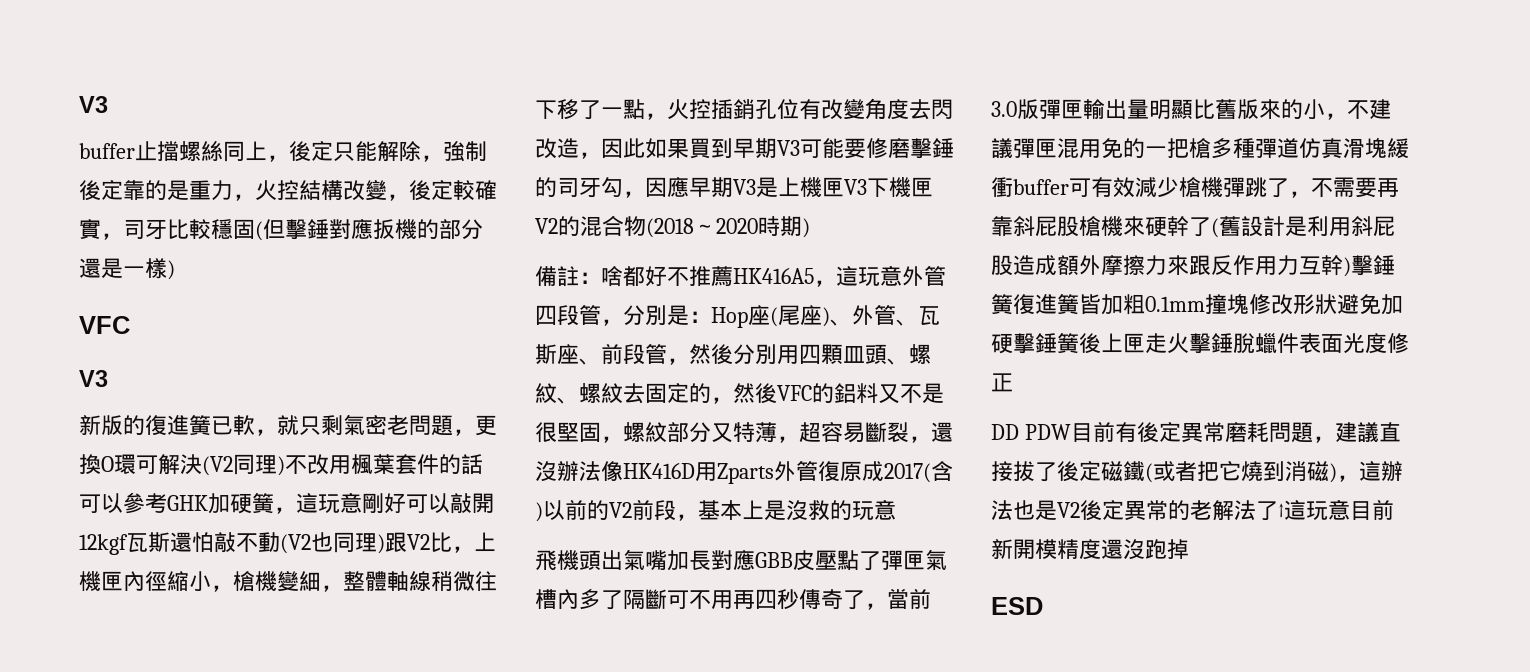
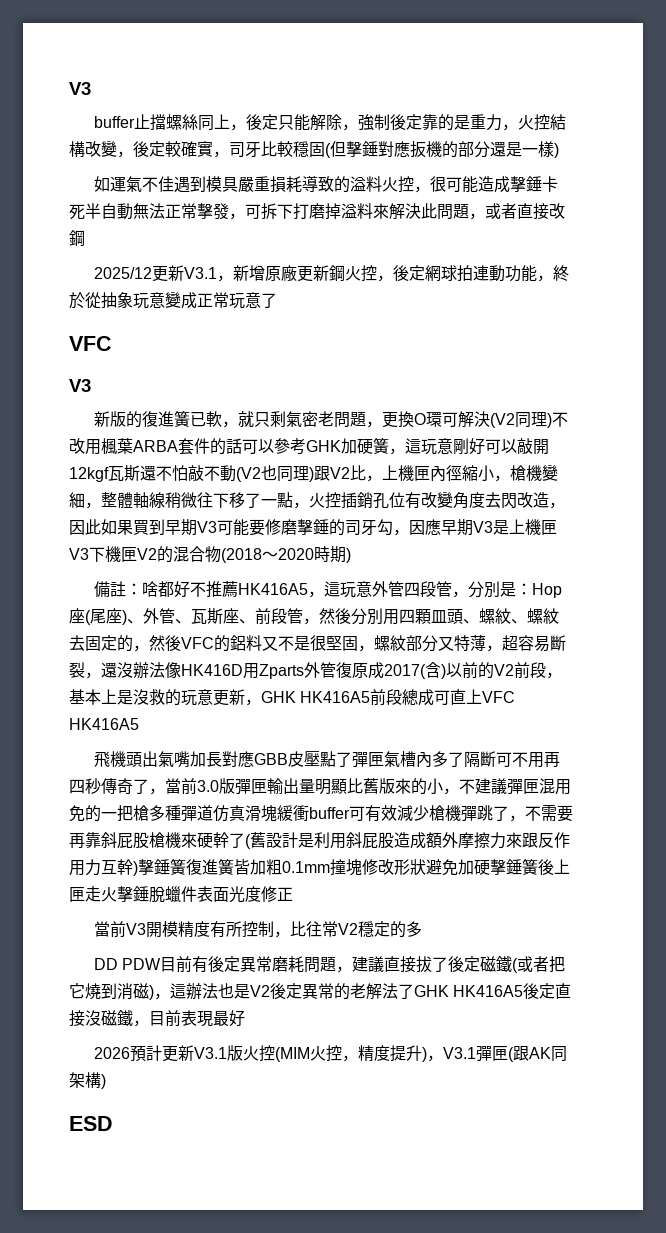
(175, 270) none -> [94,175,559,193] [69,203,565,220] [69,230,85,246] [94,265,570,282] [69,291,277,309] // 如運氣不佳遇到模具嚴重損耗導致的溢料火控，很可能造成擊錘卡死半自動無法正常擊發，可拆下打磨掉溢料來解決此問題，或者直接改鋼 // 2025/12更新V3.1，新增原廠更新鋼火控，後定網球拍連動功能，終於從抽象玩意變成正常玩意了
(395, 464) none -> [133,440,178,452] ARBA
(192, 542) none -> [156,466,172,481] 不
(896, 509) none -> [213,689,516,706] [69,718,139,730] 更新，GHK HK416A5前段總成可直上VFC HK416A5
(1013, 382) none -> [94,921,423,938] // 當前V3開模精度有所控制，比往常V2穩定的多
[1278,499,1394,520] [991,539,1189,560] ↑這玩意目前新開模精度還沒跑掉 -> [414,983,572,999] [69,1010,245,1027] [94,1045,568,1062] [69,1072,106,1089] GHK HK416A5後定直接沒磁鐵，目前表現最好 // 2026預計更新V3.1版火控(MIM火控，精度提升)，V3.1彈匣(跟AK同架構)

